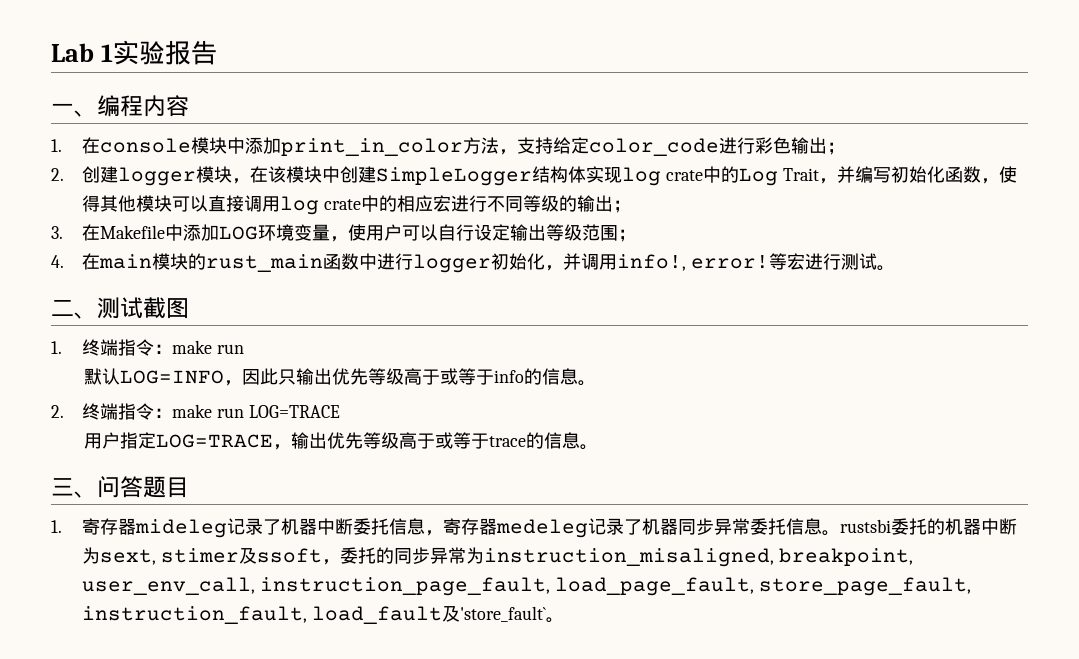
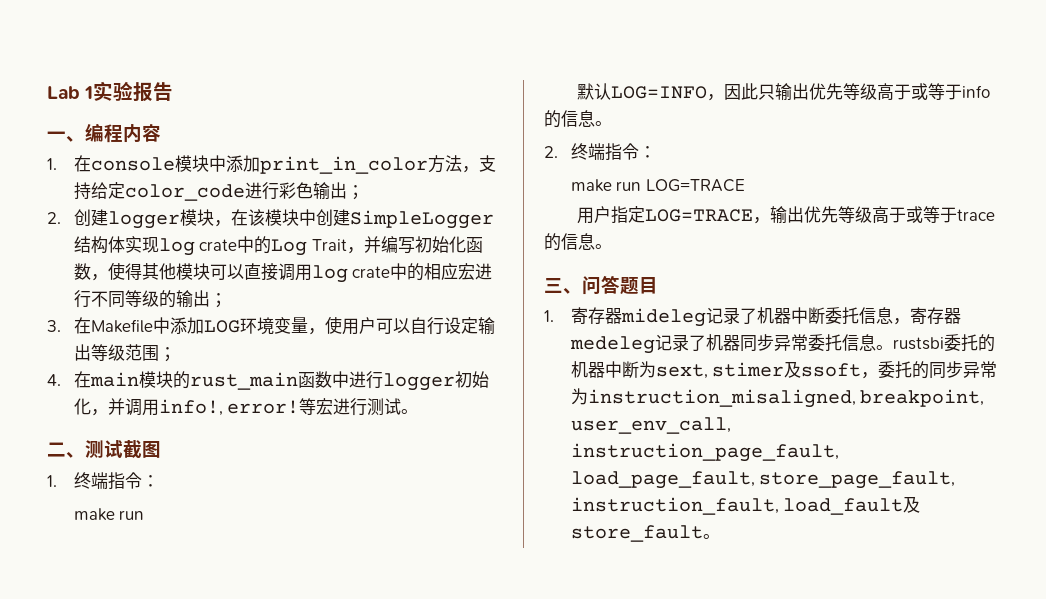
(173, 349) none -> (159, 481) //
(173, 413) none -> (656, 152) //
[460,606,547,622] 'store_fault` -> [570,525,703,542] store_fault

